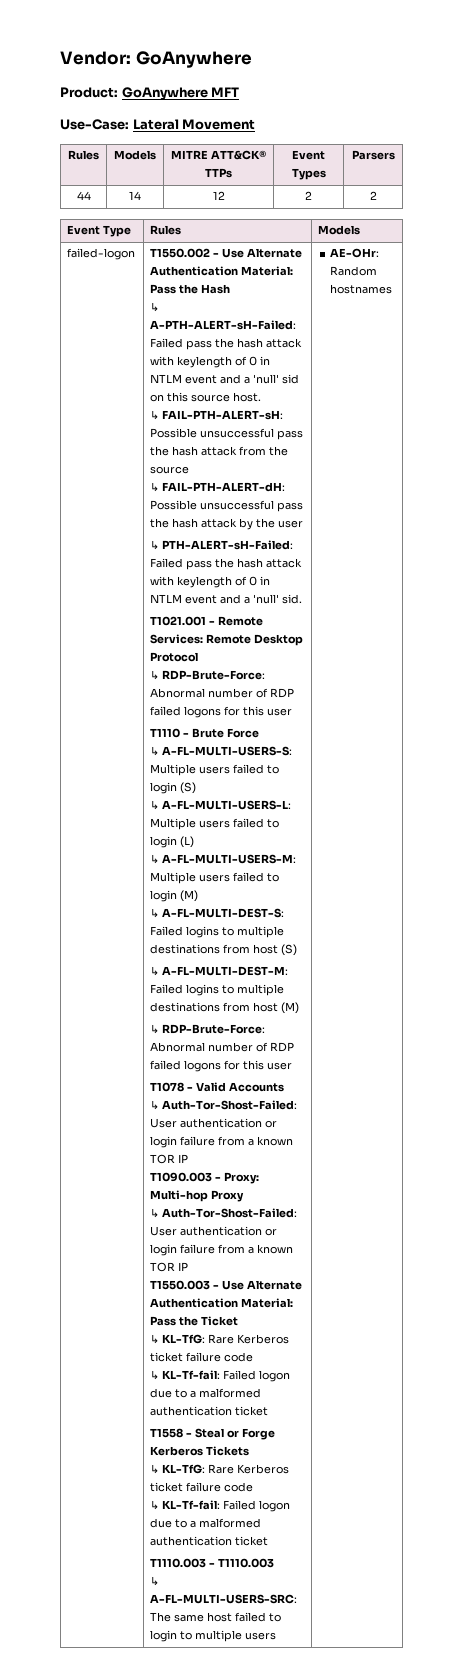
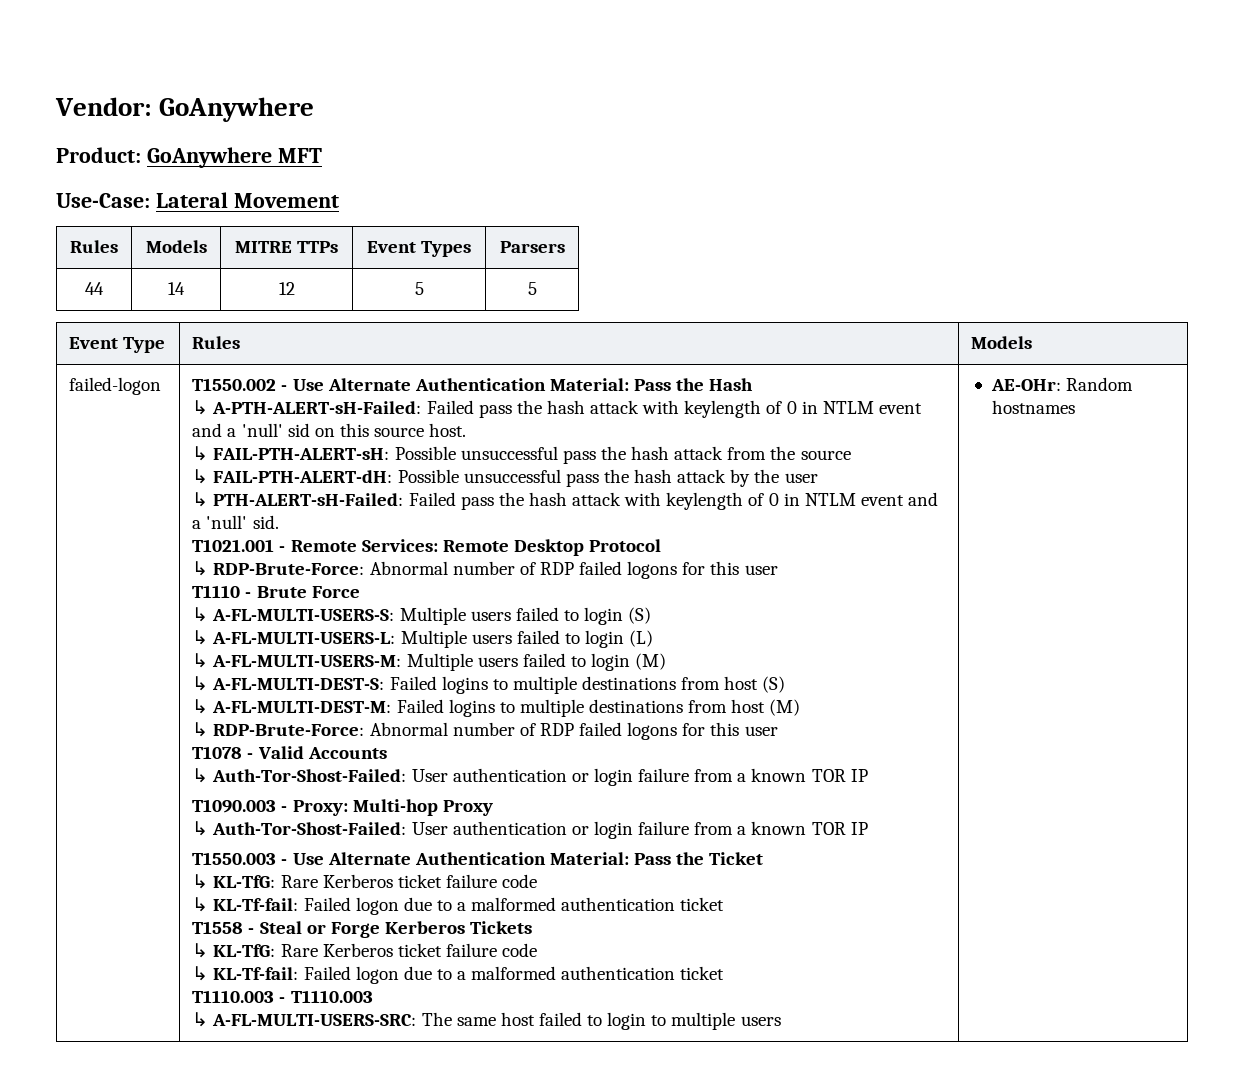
[210,150,266,160] ATT&CK® -> (292, 247) none
[305,191,312,200] [369,191,377,200] 2 | 2 -> [414,282,424,295] [527,282,537,295] 5 | 5

